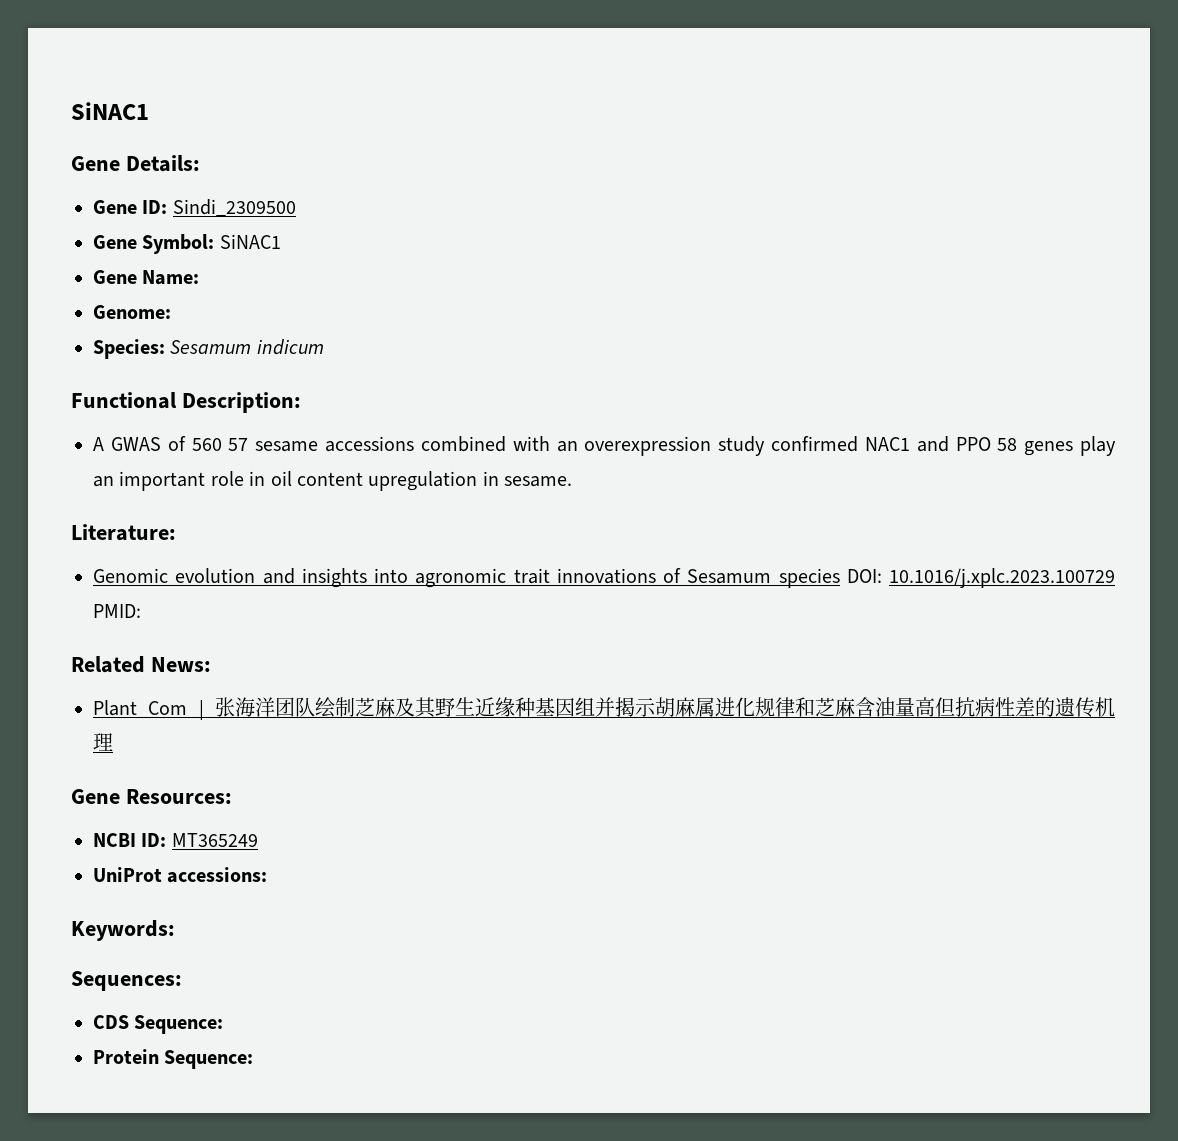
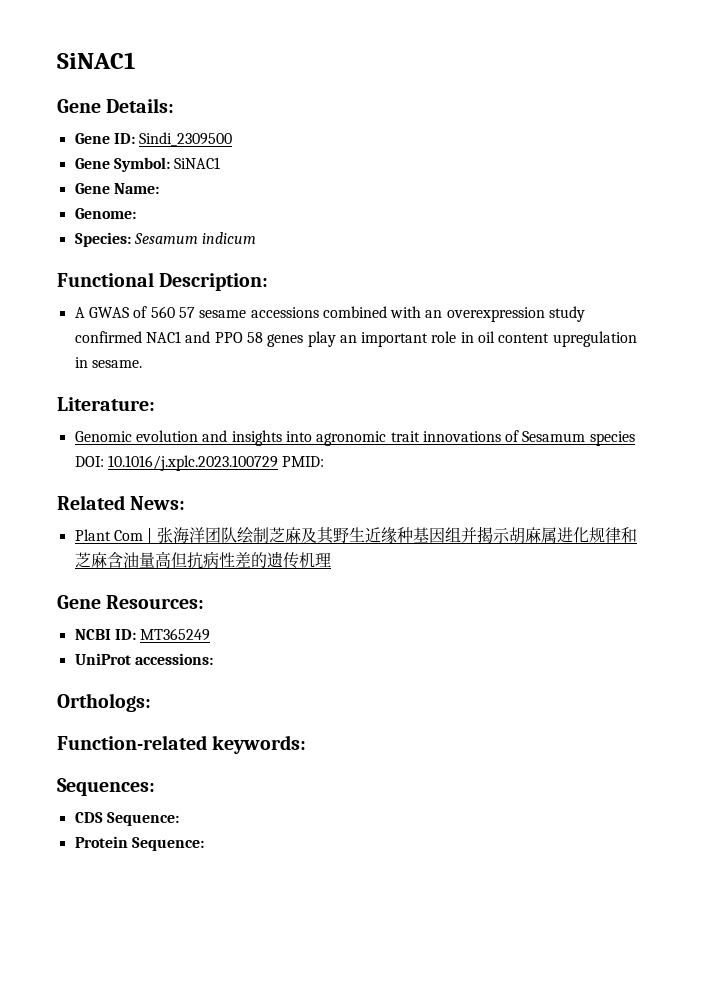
[71,920,175,941] Keywords: -> [57,693,151,712] [57,735,307,754] Orthologs: // Function-related keywords:

